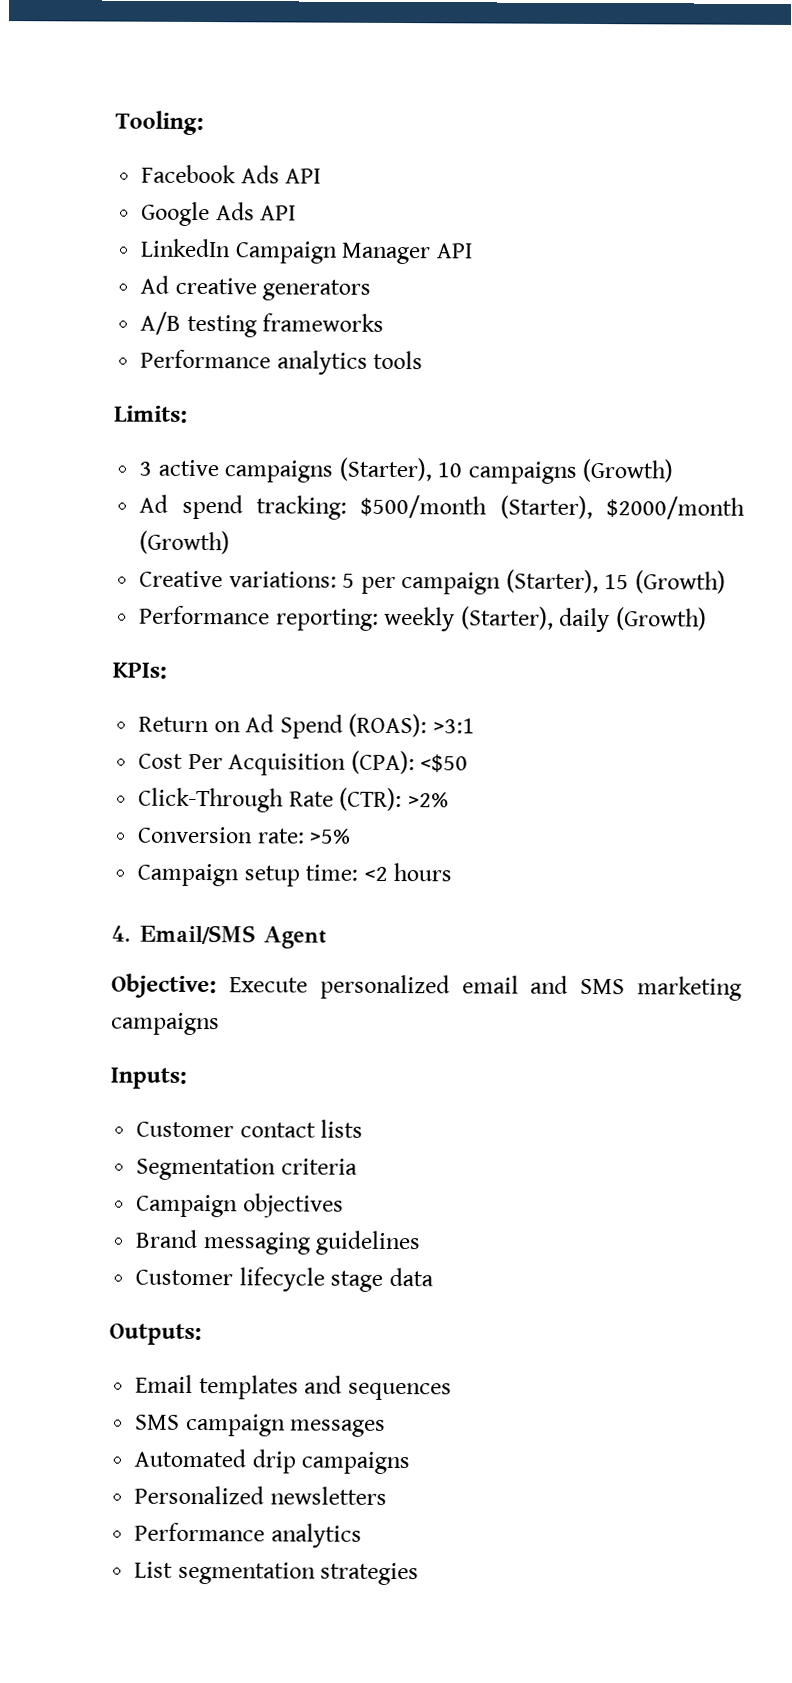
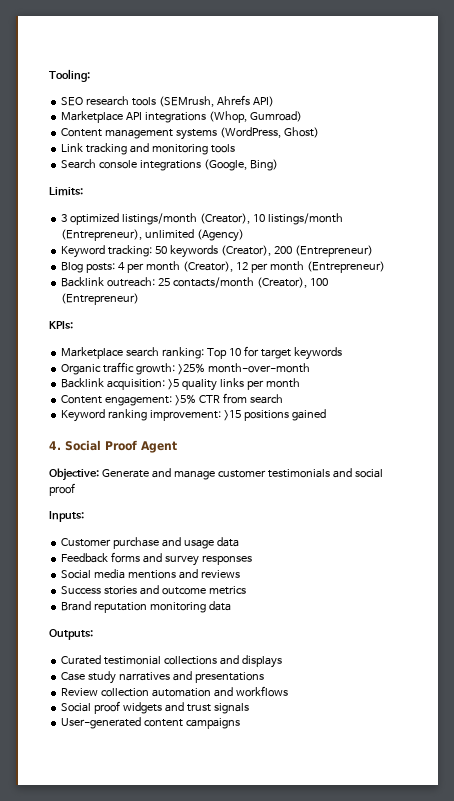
[141,164,322,184] [141,201,297,227] [140,238,473,265] [140,275,372,301] [140,311,385,338] [140,349,424,375] [114,405,188,423] [139,457,674,484] [139,494,745,520] [139,530,231,555] [139,569,726,595] [139,605,707,633] [112,662,167,679] [138,713,475,739] [138,750,469,776] [138,787,449,813] [137,826,352,844] [137,862,453,887] Facebook Ads API // Google Ads API // LinkedIn Campaign Manager API // Ad creative generators // A/B testing frameworks // Performance analytics tools // Limits: // 3 active campaigns (Starter), 10 campaigns (Growth) // Ad spend tracking: $500/month (Starter), $2000/month (Growth) // Creative variations: 5 per campaign (Starter), 15 (Growth) // Performance reporting: weekly (Starter), daily (Growth) // KPIs: // Return on Ad Spend (ROAS): >3:1 // Cost Per Acquisition (CPA): <$50 // Click-Through Rate (CTR): >2% // Conversion rate: >5% // Campaign setup time: <2 hours -> [61,95,274,107] [61,111,302,123] [61,127,319,140] [61,143,235,155] [61,159,278,171] [49,187,83,196] [61,213,343,225] [61,229,245,242] [61,245,373,258] [61,261,385,273] [61,277,328,288] [61,293,140,305] [49,321,73,329] [61,346,342,360] [61,362,310,375] [61,378,300,391] [61,393,283,406] [61,409,326,422] SEO research tools (SEMrush, Ahrefs API) // Marketplace API integrations (Whop, Gumroad) // Content management systems (WordPress, Ghost) // Link tracking and monitoring tools // Search console integrations (Google, Bing) // Limits: // 3 optimized listings/month (Creator), 10 listings/month (Entrepreneur), unlimited (Agency) // Keyword tracking: 50 keywords (Creator), 200 (Entrepreneur) // Blog posts: 4 per month (Creator), 12 per month (Entrepreneur) // Backlink outreach: 25 contacts/month (Creator), 100 (Entrepreneur) // KPIs: // Marketplace search ranking: Top 10 for target keywords // Organic traffic growth: >25% month-over-month // Backlink acquisition: >5 quality links per month // Content engagement: >5% CTR from search // Keyword ranking improvement: >15 positions gained
[139,924,255,945] Email/SMS -> [65,440,137,451] Social Proof
[228,974,742,1001] [111,1012,220,1036] [110,1067,187,1089] [136,1119,364,1138] [136,1157,358,1181] [136,1193,344,1218] [135,1229,422,1256] [135,1267,434,1292] [109,1323,202,1346] [135,1374,452,1401] [135,1413,387,1437] [134,1448,411,1475] [134,1485,387,1505] [134,1522,362,1548] [134,1561,420,1586] Execute personalized email and SMS marketing campaigns // Inputs: // Customer contact lists // Segmentation criteria // Campaign objectives // Brand messaging guidelines // Customer lifecycle stage data // Outputs: // Email templates and sequences // SMS campaign messages // Automated drip campaigns // Personalized newsletters // Performance analytics // List segmentation strategies -> [101,468,383,480] [49,483,75,496] [49,511,84,522] [61,537,239,549] [61,552,252,566] [61,569,240,579] [61,585,246,595] [61,601,232,613] [49,629,93,640] [61,655,282,668] [61,671,264,684] [61,686,288,697] [61,701,249,714] [61,717,241,729] Generate and manage customer testimonials and social proof // Inputs: // Customer purchase and usage data // Feedback forms and survey responses // Social media mentions and reviews // Success stories and outcome metrics // Brand reputation monitoring data // Outputs: // Curated testimonial collections and displays // Case study narratives and presentations // Review collection automation and workflows // Social proof widgets and trust signals // User-generated content campaigns

